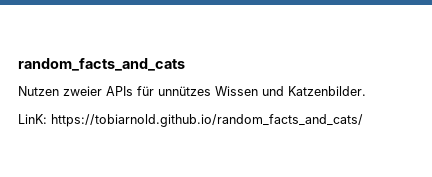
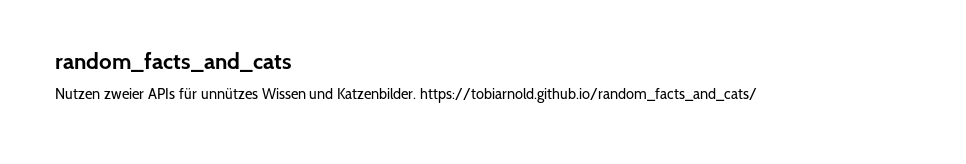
[18,114,47,124] // LinK: -> (417, 93) none

